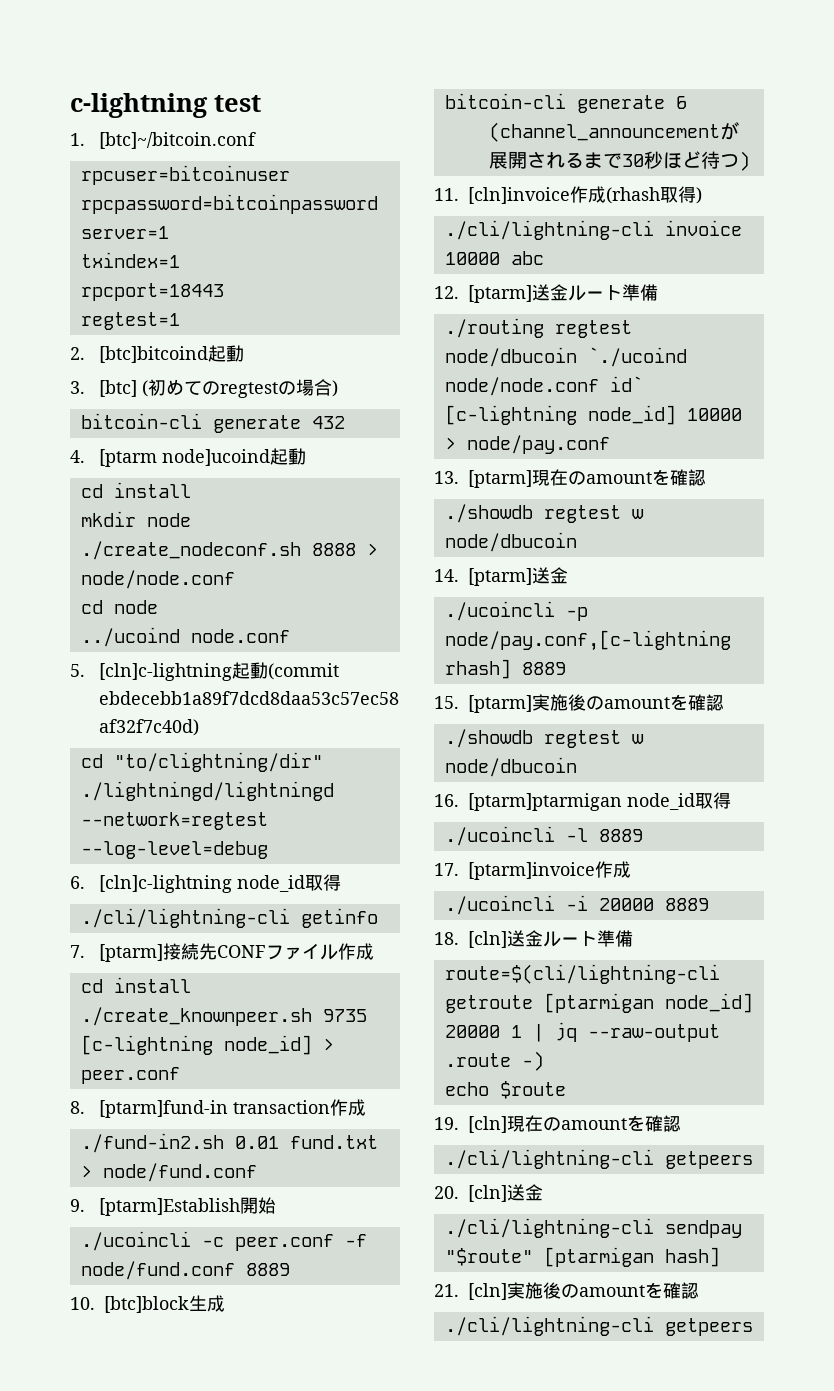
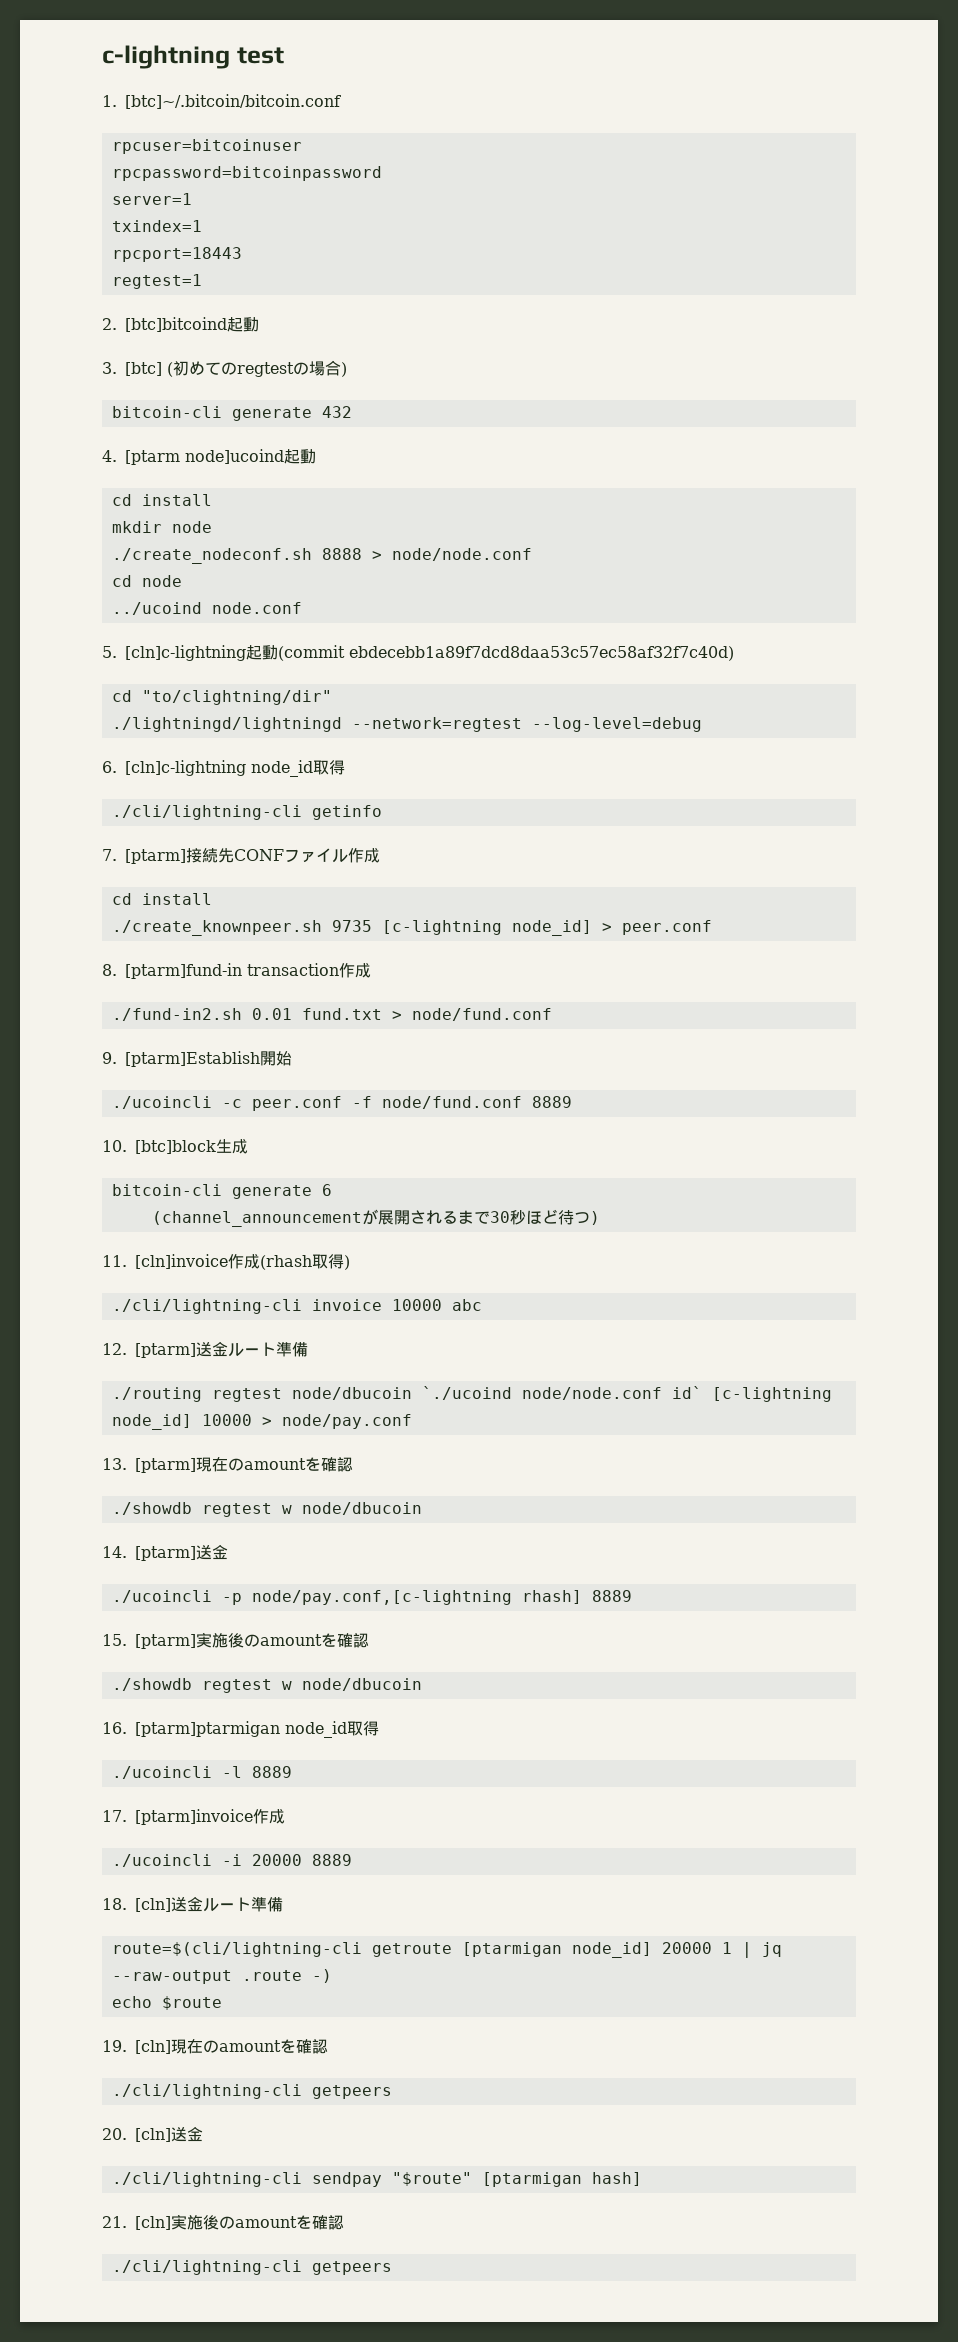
[98,132,256,149] [btc]~/bitcoin.conf -> [125,94,341,109] [btc]~/.bitcoin/bitcoin.conf

